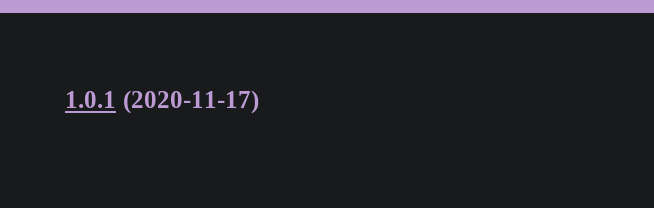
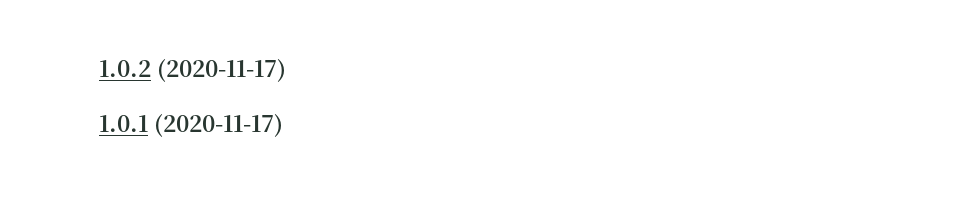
(65, 99) none -> [99,58,287,82] 1.0.2 (2020-11-17) //

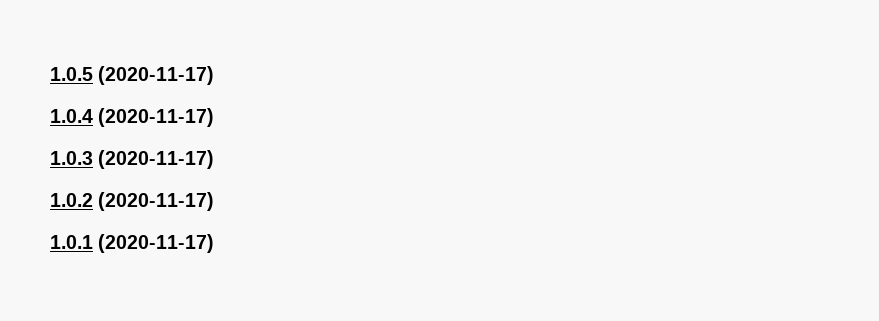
(99, 68) none -> [50,66,215,85] [50,108,215,127] [50,150,215,169] 1.0.5 (2020-11-17) // 1.0.4 (2020-11-17) // 1.0.3 (2020-11-17) //

